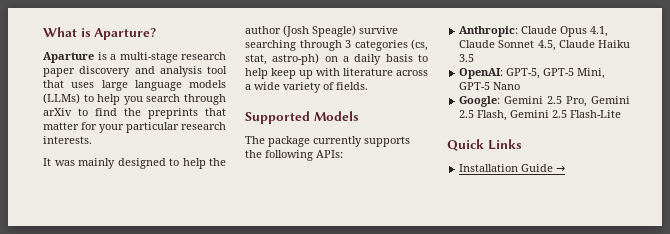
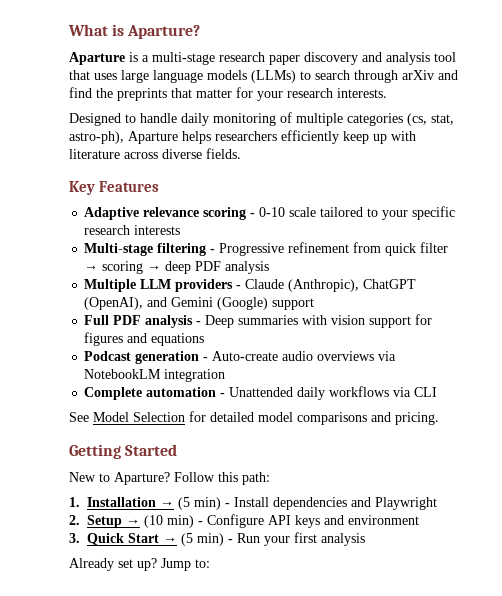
[97,94,143,105] help you -> (311, 75) none
[78,108,88,116] to -> [438,70,458,80] and
[126,122,179,133] particular -> (283, 96) none
[43,158,226,169] [245,25,398,37] [245,39,428,51] [245,53,428,65] [245,68,268,79] It was mainly designed to help the author (Josh Speagle) survive searching through 3 categories (cs, stat, astro-ph) on a daily basis to help -> [69,112,454,126] [69,130,339,144] Designed to handle daily monitoring of multiple categories (cs, stat, astro-ph), Aparture helps researchers efficiently
[245,82,368,93] [245,111,359,124] [245,136,410,147] [245,150,343,161] [459,26,609,37] [459,40,630,51] [459,54,475,62] [459,68,606,79] [459,82,521,90] [459,96,630,107] [459,110,622,121] [447,139,522,151] [459,164,566,172] a wide variety of fields. // Supported Models // The package currently supports the following APIs: // Anthropic: Claude Opus 4.1, Claude Sonnet 4.5, Claude Haiku 3.5 // OpenAI: GPT-5, GPT-5 Mini, GPT-5 Nano // Google: Gemini 2.5 Pro, Gemini 2.5 Flash, Gemini 2.5 Flash-Lite // Quick Links // Installation Guide → -> [162,148,241,159] [69,181,159,195] [84,206,456,220] [84,225,181,235] [84,242,449,256] [84,261,270,274] [84,279,417,292] [84,297,315,310] [84,314,433,328] [84,332,205,346] [84,351,397,364] [84,369,226,382] [84,386,438,400] [69,411,439,425] [69,444,178,459] [69,472,270,485] [69,497,437,510] [69,514,419,528] [69,532,365,546] [69,558,210,571] diverse fields. // Key Features // Adaptive relevance scoring - 0-10 scale tailored to your specific research interests // Multi-stage filtering - Progressive refinement from quick filter → scoring → deep PDF analysis // Multiple LLM providers - Claude (Anthropic), ChatGPT (OpenAI), and Gemini (Google) support // Full PDF analysis - Deep summaries with vision support for figures and equations // Podcast generation - Auto-create audio overviews via NotebookLM integration // Complete automation - Unattended daily workflows via CLI // See Model Selection for detailed model comparisons and pricing. // Getting Started // New to Aparture? Follow this path: // 1. Installation → (5 min) - Install dependencies and Playwright // 2. Setup → (10 min) - Configure API keys and environment // 3. Quick Start → (5 min) - Run your first analysis // Already set up? Jump to:

